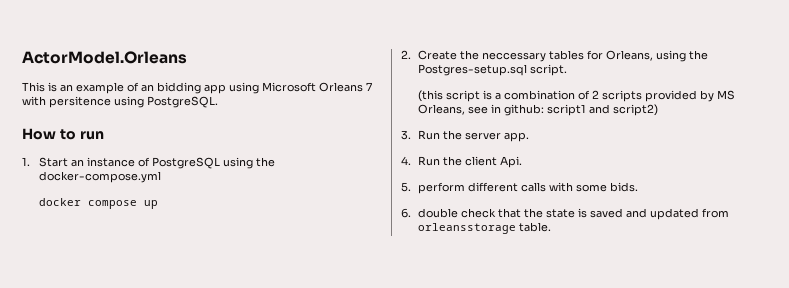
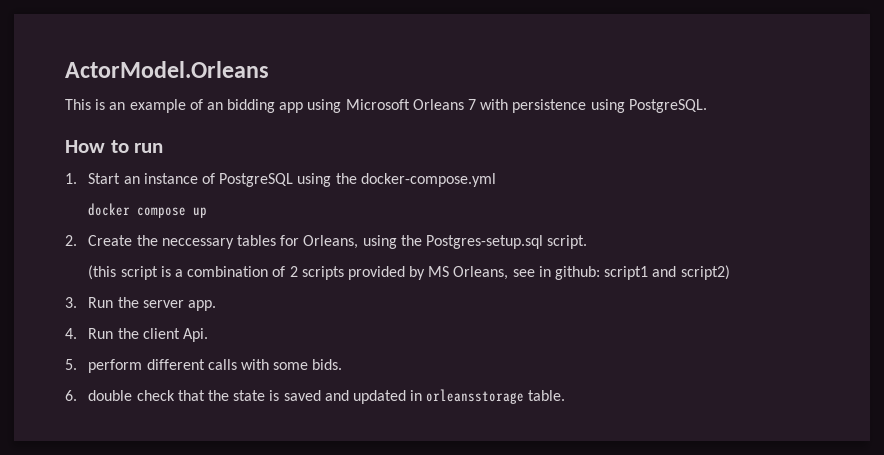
[49,96,111,108] persitence -> [512,99,587,113] persistence
[701,208,729,218] from -> [410,390,423,401] in

